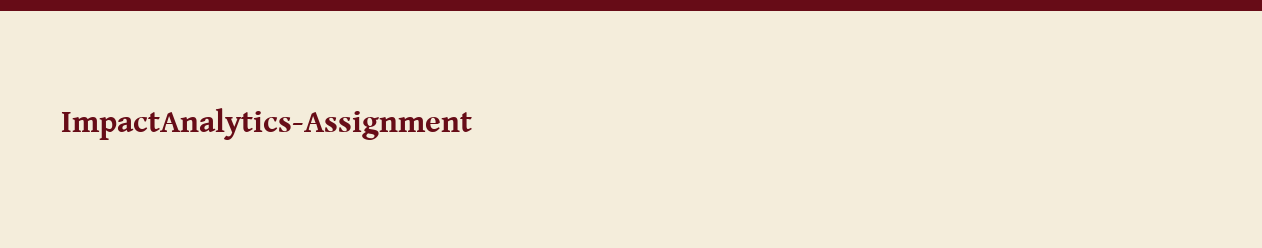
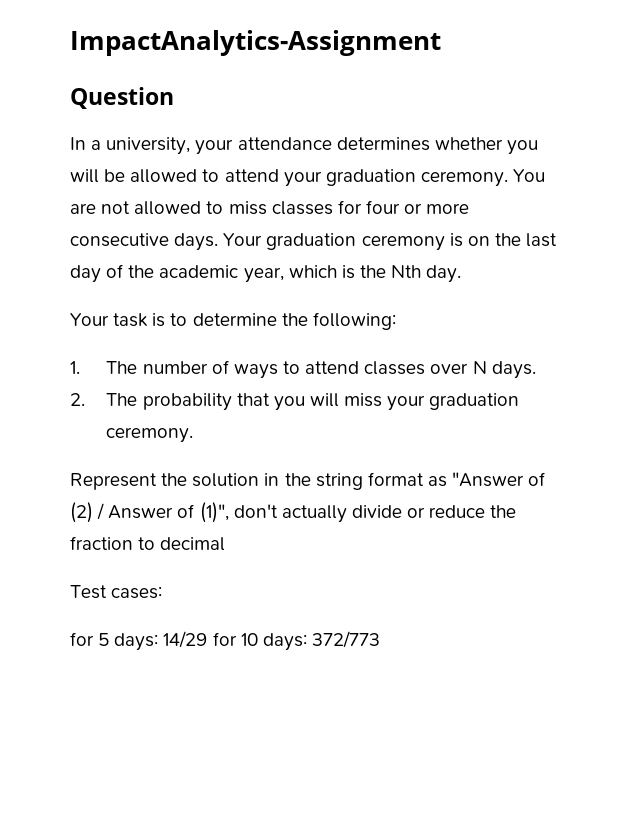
(472, 124) none -> [70,87,174,109] [70,137,538,155] [70,169,546,187] [70,200,470,215] [70,233,558,251] [70,264,462,283] [70,312,396,330] [70,360,536,379] [70,393,520,411] [106,427,194,443] [70,472,546,490] [70,502,517,523] [70,536,226,551] [70,585,163,599] [70,631,380,651] // Question // In a university, your attendance determines whether you will be allowed to attend your graduation ceremony. You are not allowed to miss classes for four or more consecutive days. Your graduation ceremony is on the last day of the academic year, which is the Nth day. // Your task is to determine the following: // 1. The number of ways to attend classes over N days. // 2. The probability that you will miss your graduation ceremony. // Represent the solution in the string format as "Answer of (2) / Answer of (1)", don't actually divide or reduce the fraction to decimal // Test cases: // for 5 days: 14/29 for 10 days: 372/773

